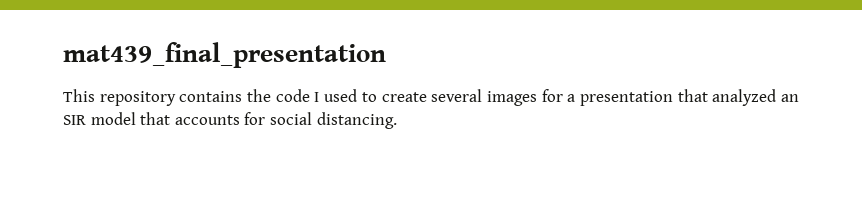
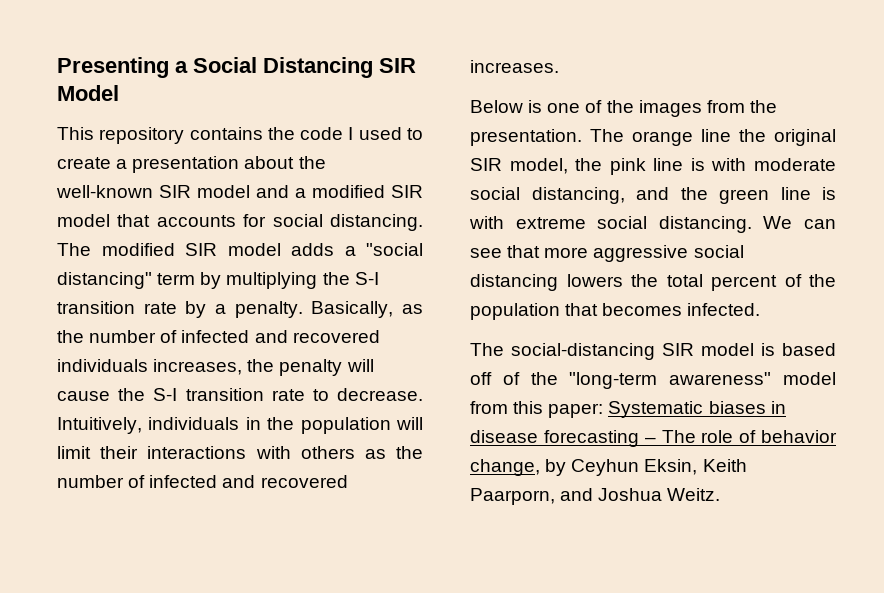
[63,42,386,68] mat439_final_presentation -> [57,57,416,78] [57,85,119,101] Presenting a Social Distancing SIR Model
[431,89,799,106] several images for a presentation that analyzed an -> [116,156,326,173] [56,185,385,198] a presentation about the well-known SIR model and a modified
(397, 120) none -> [57,243,423,256] [57,272,379,289] [57,301,424,318] [57,330,380,343] [57,359,374,376] [57,388,424,401] [57,417,423,434] [57,446,423,459] [57,475,348,488] [470,60,559,73] [470,100,777,117] [470,129,836,146] [470,158,836,175] [470,187,836,204] [469,216,836,233] [470,245,744,262] [470,274,836,291] [470,303,761,320] [470,343,836,360] [470,372,836,389] [470,401,786,418] [470,430,837,447] [470,459,747,476] [470,488,721,505] The modified SIR model adds a "social distancing" term by multiplying the S-I transition rate by a penalty. Basically, as the number of infected and recovered individuals increases, the penalty will cause the S-I transition rate to decrease. Intuitively, individuals in the population will limit their interactions with others as the number of infected and recovered increases. // Below is one of the images from the presentation. The orange line the original SIR model, the pink line is with moderate social distancing, and the green line is with extreme social distancing. We can see that more aggressive social distancing lowers the total percent of the population that becomes infected. // The social-distancing SIR model is based off of the "long-term awareness" model from this paper: Systematic biases in disease forecasting – The role of behavior change, by Ceyhun Eksin, Keith Paarporn, and Joshua Weitz.

